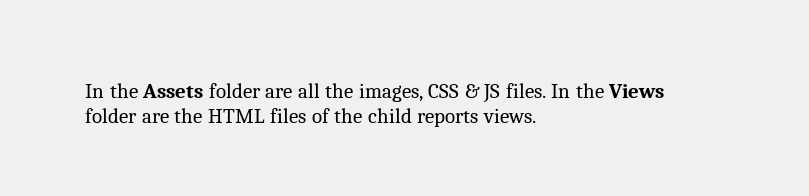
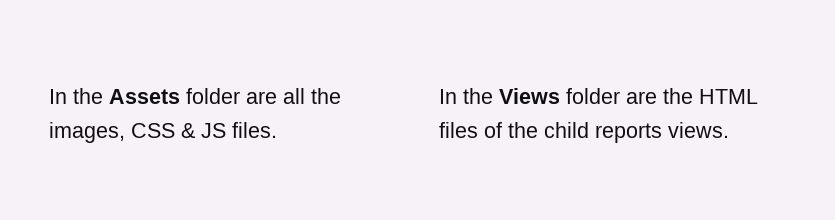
(546, 90) none -> (277, 130) //

